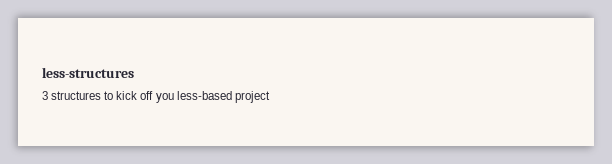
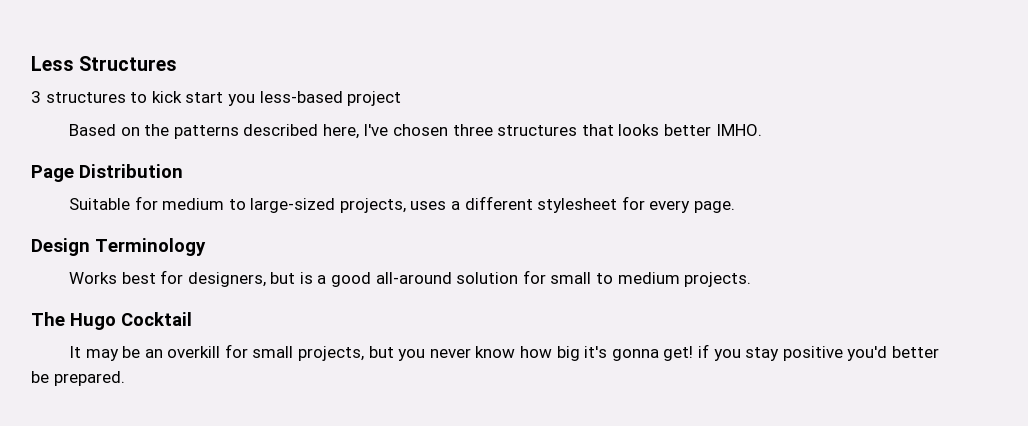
[42,67,134,78] less-structures -> [31,56,178,71] Less Structures
[140,91,154,100] off -> [185,92,224,103] start
(270, 97) none -> [68,124,762,139] [31,164,183,182] [68,196,735,213] [31,238,206,256] [68,270,752,287] [31,312,192,330] [68,344,939,361] [31,371,125,386] // Based on the patterns described here, I've chosen three structures that looks better IMHO. // Page Distribution // Suitable for medium to large-sized projects, uses a different stylesheet for every page. // Design Terminology // Works best for designers, but is a good all-around solution for small to medium projects. // The Hugo Cocktail // It may be an overkill for small projects, but you never know how big it's gonna get! if you stay positive you'd better be prepared.

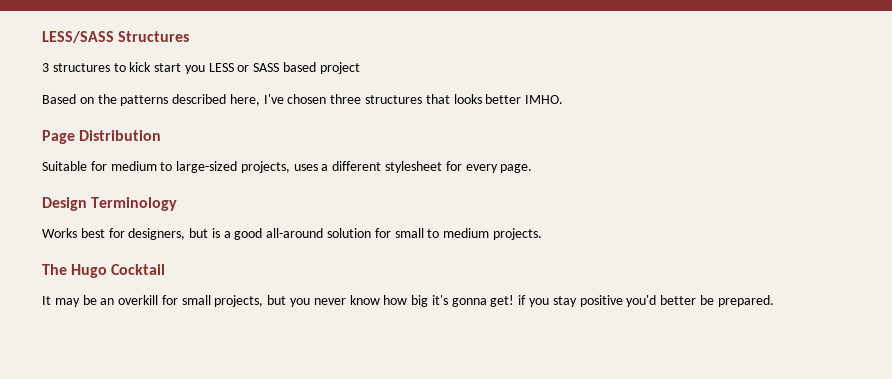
[31,56,74,71] Less -> [42,31,114,43] LESS/SASS
[259,91,343,103] less-based -> [208,62,317,72] LESS or SASS based

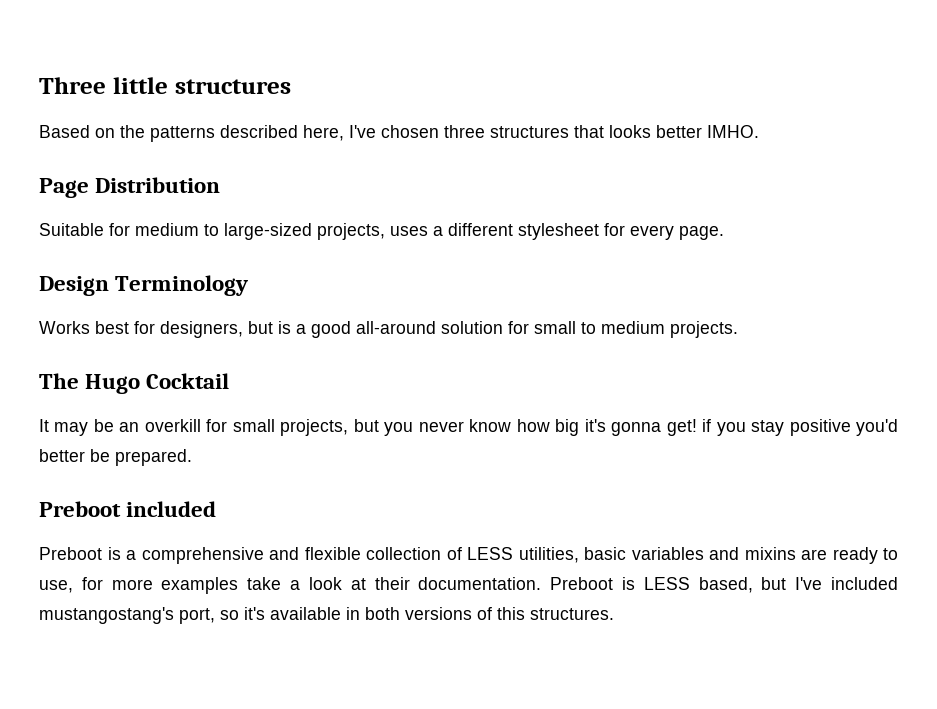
[42,31,190,43] [42,62,360,74] LESS/SASS Structures // 3 structures to kick start you LESS or SASS based project -> [39,77,291,94] Three little structures
(774, 301) none -> [39,501,217,517] [39,547,898,564] [39,577,898,594] [39,607,614,624] // Preboot included // Preboot is a comprehensive and flexible collection of LESS utilities, basic variables and mixins are ready to use, for more examples take a look at their documentation. Preboot is LESS based, but I've included mustangostang's port, so it's available in both versions of this structures.

